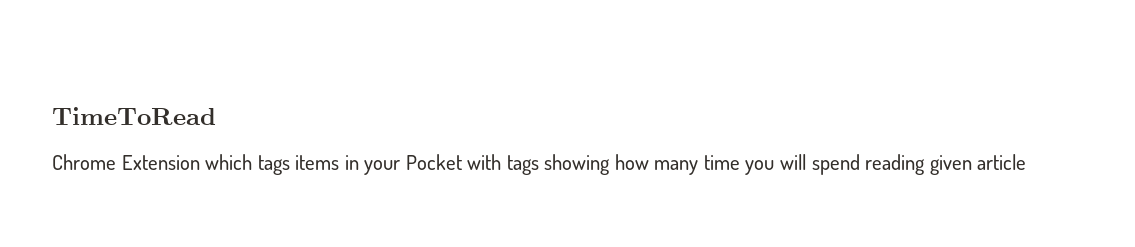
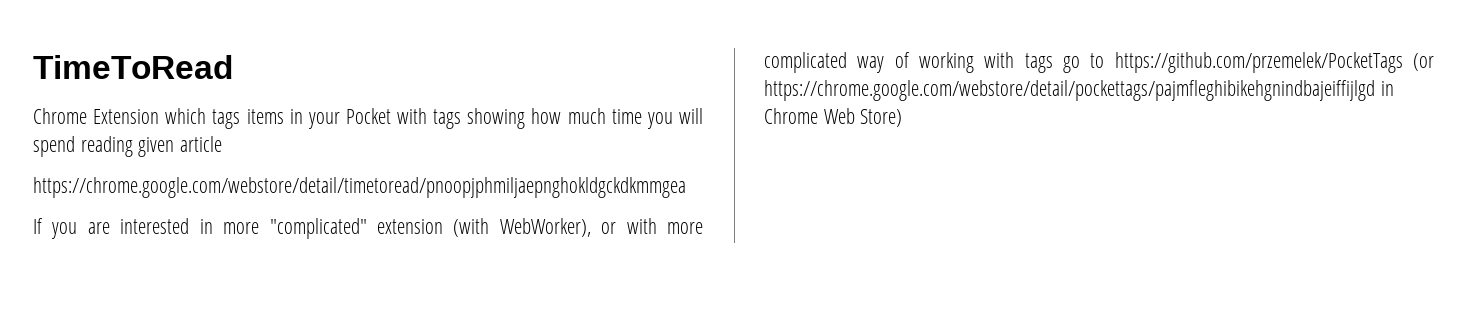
[654,160,699,175] many -> [567,108,606,124] much
(1027, 162) none -> [33,177,686,198] [33,218,703,239] [764,52,1434,73] [764,80,1394,101] [764,108,903,127] // https://chrome.google.com/webstore/detail/timetoread/pnoopjphmiljaepnghokldgckdkmmgea // If you are interested in more "complicated" extension (with WebWorker), or with more complicated way of working with tags go to https://github.com/przemelek/PocketTags (or https://chrome.google.com/webstore/detail/pockettags/pajmfleghibikehgnindbajeiffijlgd in Chrome Web Store)

